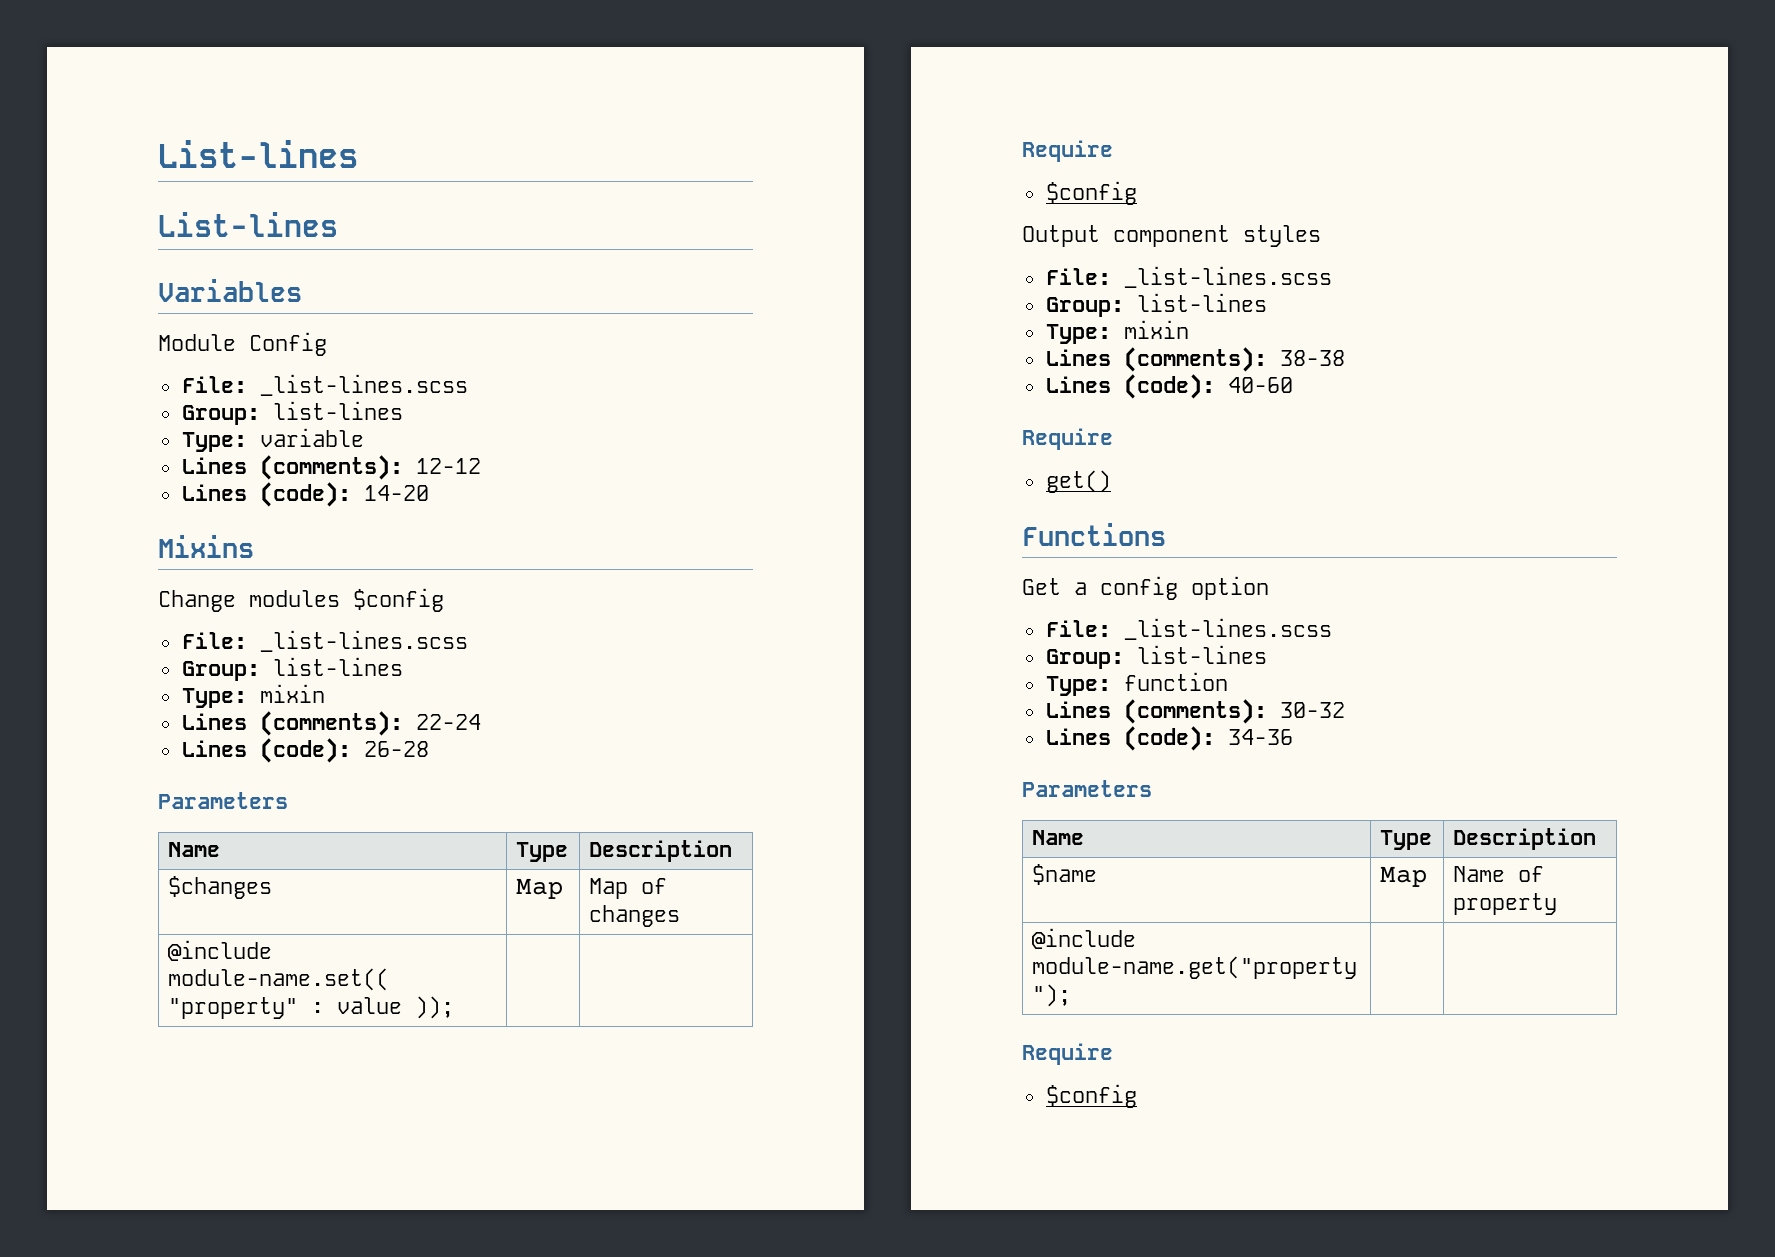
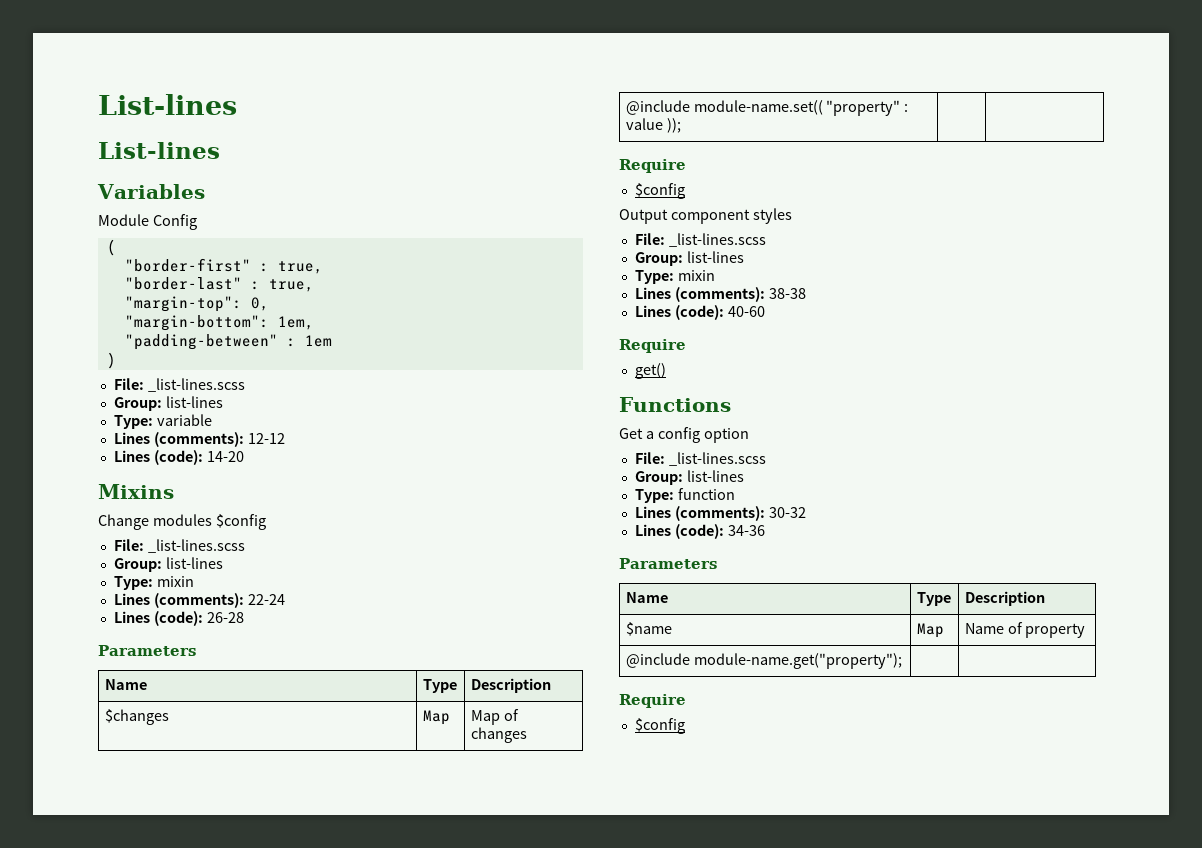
(327, 344) none -> [106,239,116,256] [124,258,323,274] [124,277,314,292] [124,296,269,312] [124,315,314,331] [124,334,332,350] [106,352,116,369] // ( // "border-first" : true, // "border-last" : true, // "margin-top": 0, // "margin-bottom": 1em, // "padding-between" : 1em // )

